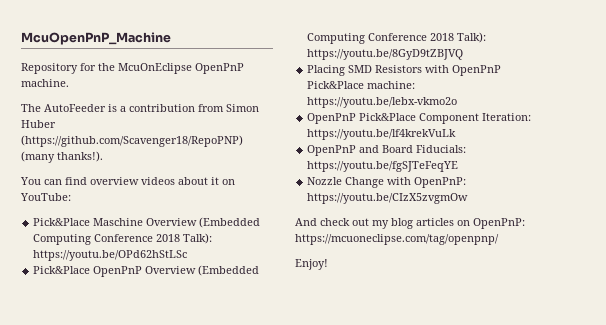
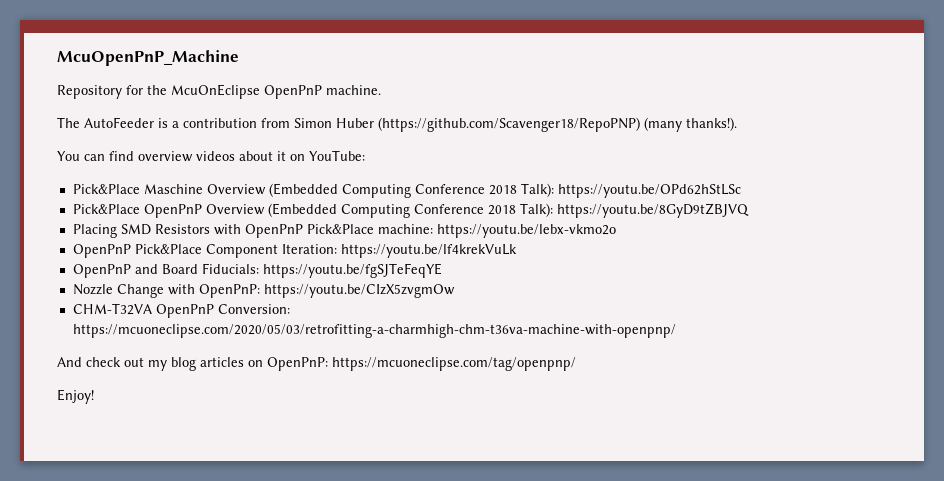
(469, 198) none -> [72,303,290,318] [72,324,676,338] // CHM-T32VA OpenPnP Conversion: https://mcuoneclipse.com/2020/05/03/retrofitting-a-charmhigh-chm-t36va-machine-with-openpnp/

